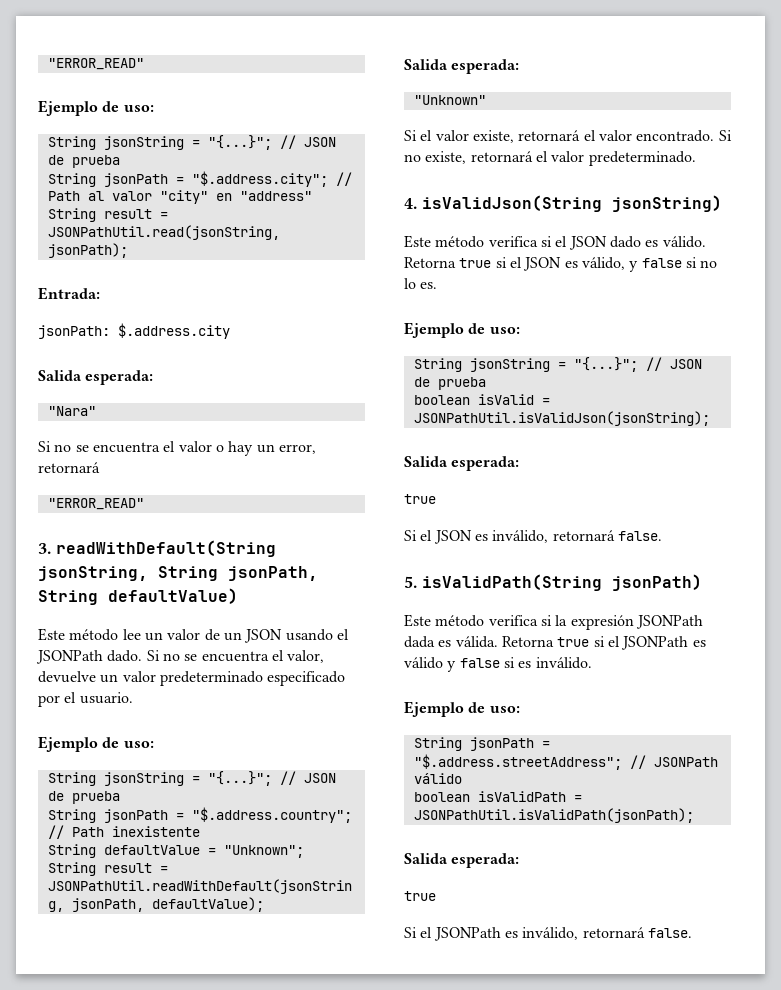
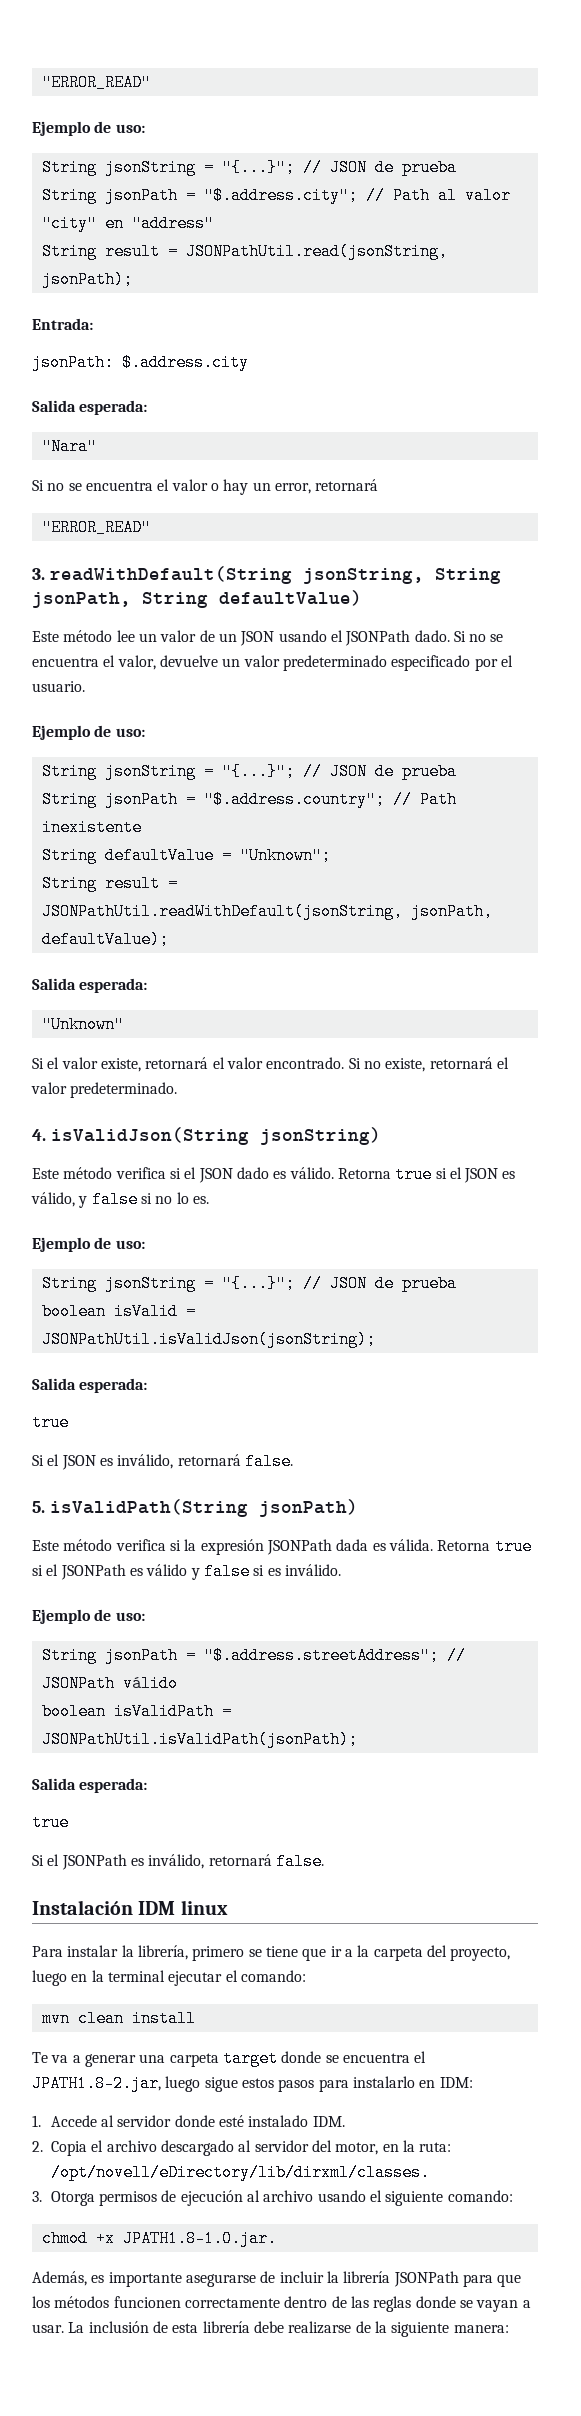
(692, 933) none -> [32,1900,228,1915] [32,1945,511,1961] [32,1970,306,1986] [41,2010,196,2027] [32,2050,427,2067] [32,2075,473,2092] [32,2115,345,2127] [32,2140,452,2156] [51,2164,430,2181] [32,2190,513,2206] [41,2230,277,2247] [32,2271,522,2287] [32,2296,531,2312] [32,2321,509,2337] // Instalación IDM linux // Para instalar la librería, primero se tiene que ir a la carpeta del proyecto, luego en la terminal ejecutar el comando: // mvn clean install // Te va a generar una carpeta target donde se encuentra el JPATH1.8-2.jar, luego sigue estos pasos para instalarlo en IDM: // 1. Accede al servidor donde esté instalado IDM. // 2. Copia el archivo descargado al servidor del motor, en la ruta: /opt/novell/eDirectory/lib/dirxml/classes. // 3. Otorga permisos de ejecución al archivo usando el siguiente comando: // chmod +x JPATH1.8-1.0.jar. // Además, es importante asegurarse de incluir la librería JSONPath para que los métodos funcionen correctamente dentro de las reglas donde se vayan a usar. La inclusión de esta librería debe realizarse de la siguiente manera:

